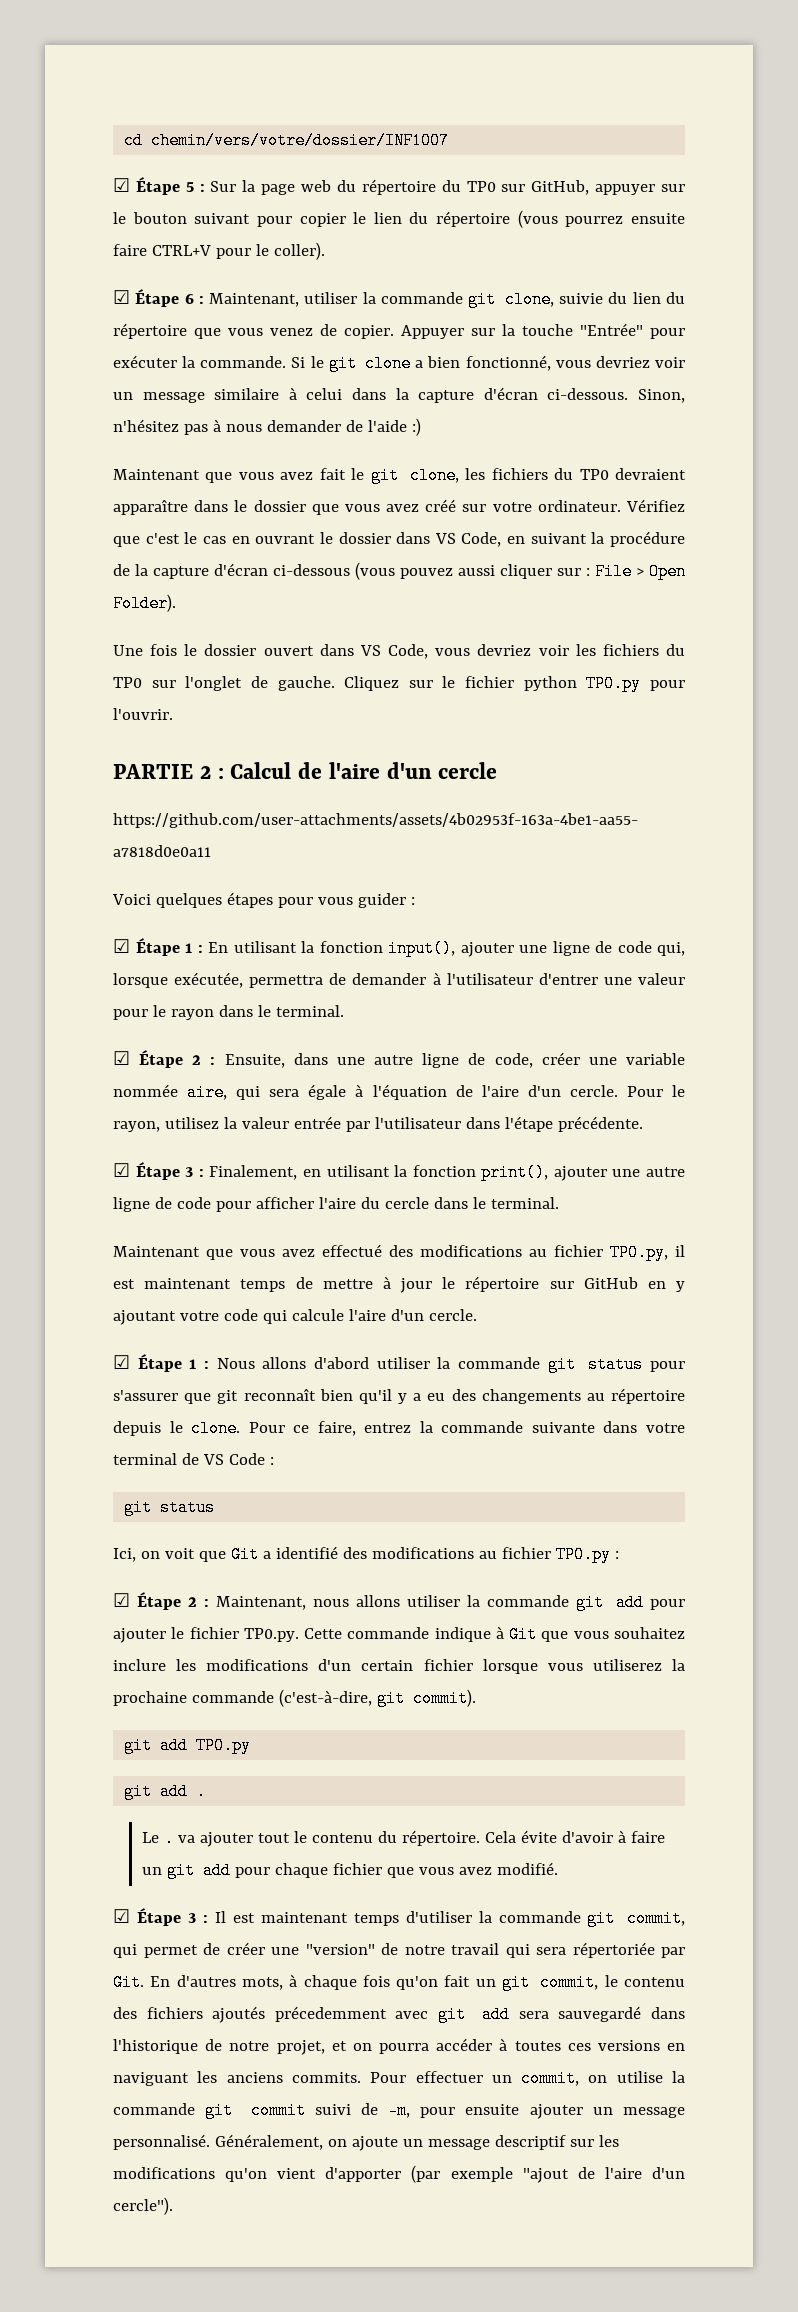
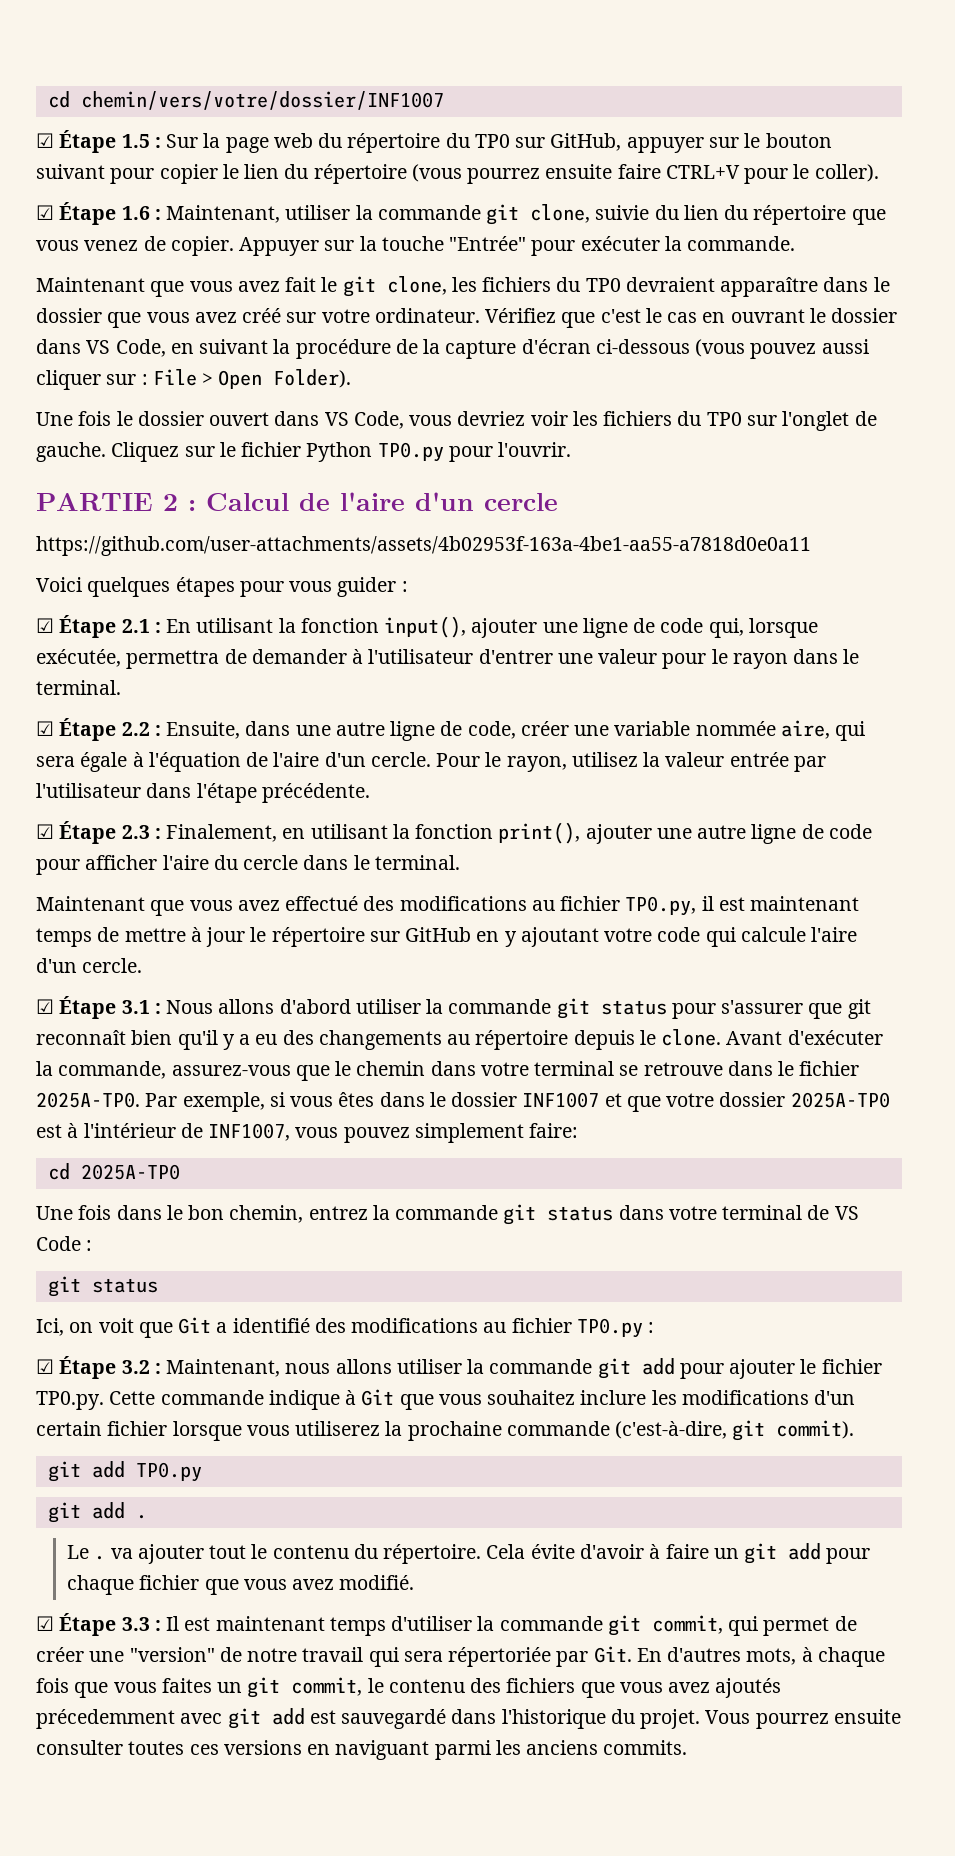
[185,182,194,192] 5 -> [121,134,150,148] 1.5
[184,294,194,304] 6 -> [121,206,150,220] 1.6
[291,355,685,372] [113,387,686,403] [113,418,421,436] Si le git clone a bien fonctionné, vous devriez voir un message similaire à celui dans la capture d'écran ci-dessous. Sinon, n'hésitez pas à nous demander de l'aide :) -> (796, 243) none
[523,676,577,691] python -> [306,442,373,462] Python
[185,943,192,953] 1 -> [121,619,150,633] 2.1
[192,1055,202,1065] 2 -> [121,722,150,736] 2.2
[185,1167,194,1177] 3 -> [121,825,150,839] 2.3
[189,1359,197,1369] 1 -> [121,1000,150,1014] 3.1
[248,1421,356,1436] Pour ce faire, -> [726,1030,883,1045] [36,1061,860,1081] [36,1092,890,1112] [36,1123,579,1143] [47,1163,180,1180] [36,1205,304,1223] Avant d'exécuter la commande, assurez-vous que le chemin dans votre terminal se retrouve dans le fichier 2025A-TP0. Par exemple, si vous êtes dans le dossier INF1007 et que votre dossier 2025A-TP0 est à l'intérieur de INF1007, vous pouvez simplement faire: // cd 2025A-TP0 // Une fois dans le bon chemin,
[531,1422,595,1433] suivante -> [503,1204,614,1225] git status
[188,1597,198,1607] 2 -> [121,1360,150,1374] 3.2
[187,1913,196,1923] 3 -> [121,1617,150,1631] 3.3
[396,1975,471,1990] qu'on fait -> [74,1678,212,1698] que vous faites
(203, 2013) none -> [580,1682,711,1698] que vous avez
[518,2011,549,2019] sera -> [309,1710,336,1724] est
[205,2038,508,2055] de notre projet, et on pourra accéder à -> [610,1709,901,1729] [36,1740,123,1755] du projet. Vous pourrez ensuite consulter
(189, 2079) none -> [434,1740,491,1760] parmi
[370,2070,685,2087] [113,2102,685,2119] [113,2134,619,2151] [113,2165,685,2183] [113,2197,173,2215] Pour effectuer un commit, on utilise la commande git commit suivi de -m, pour ensuite ajouter un message personnalisé. Généralement, on ajoute un message descriptif sur les modifications qu'on vient d'apporter (par exemple "ajout de l'aire d'un cercle"). -> (688, 1747) none

